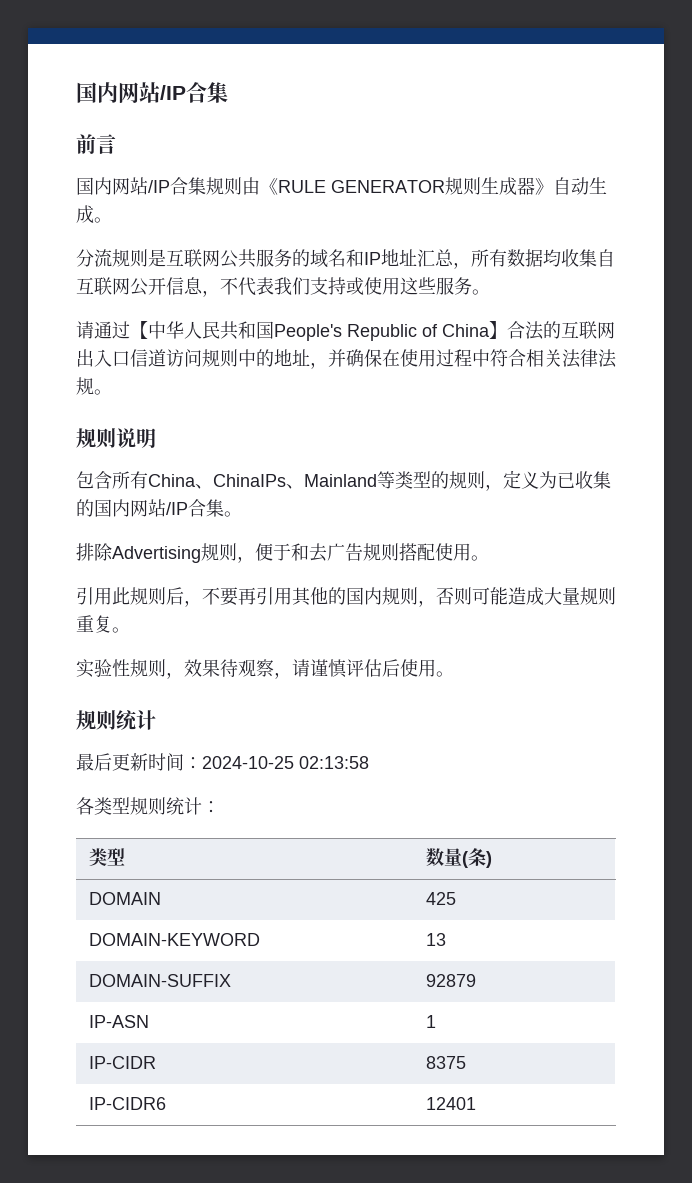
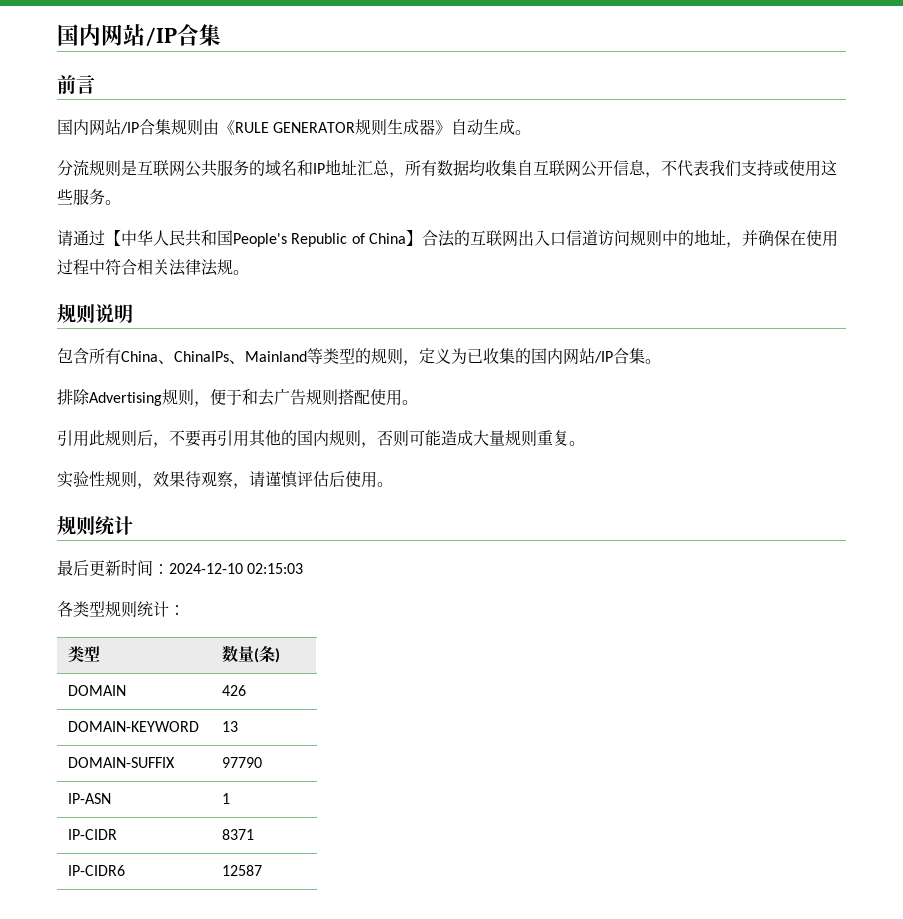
[202,756,369,769] 2024-10-25 02:13:58 -> [169,563,304,574] 2024-12-10 02:15:03
[426,892,457,905] 425 -> [222,685,247,696] 426
[426,974,477,987] 92879 -> [222,757,263,768] 97790
[426,1056,467,1069] 8375 -> [222,829,255,840] 8371
[426,1097,477,1110] 12401 -> [222,865,263,876] 12587

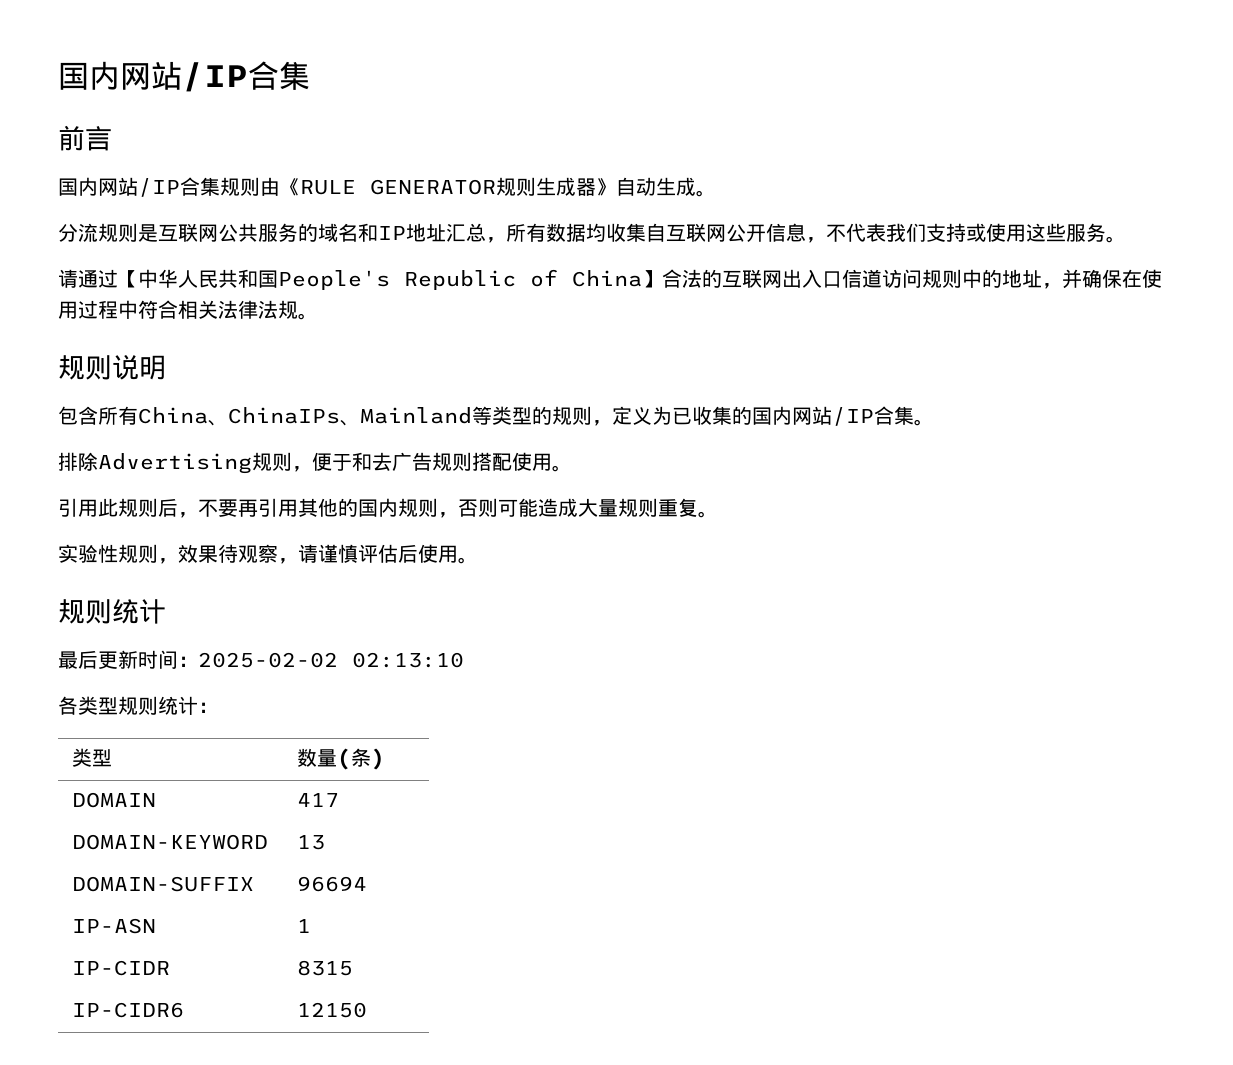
[169,563,304,574] 2024-12-10 02:15:03 -> [198,652,464,668] 2025-02-02 02:13:10
[222,685,247,696] 426 -> [297,793,340,807] 417
[222,757,263,768] 97790 -> [297,876,368,892] 96694
[222,829,255,840] 8371 -> [297,960,354,976] 8315
[222,865,263,876] 12587 -> [297,1002,368,1018] 12150

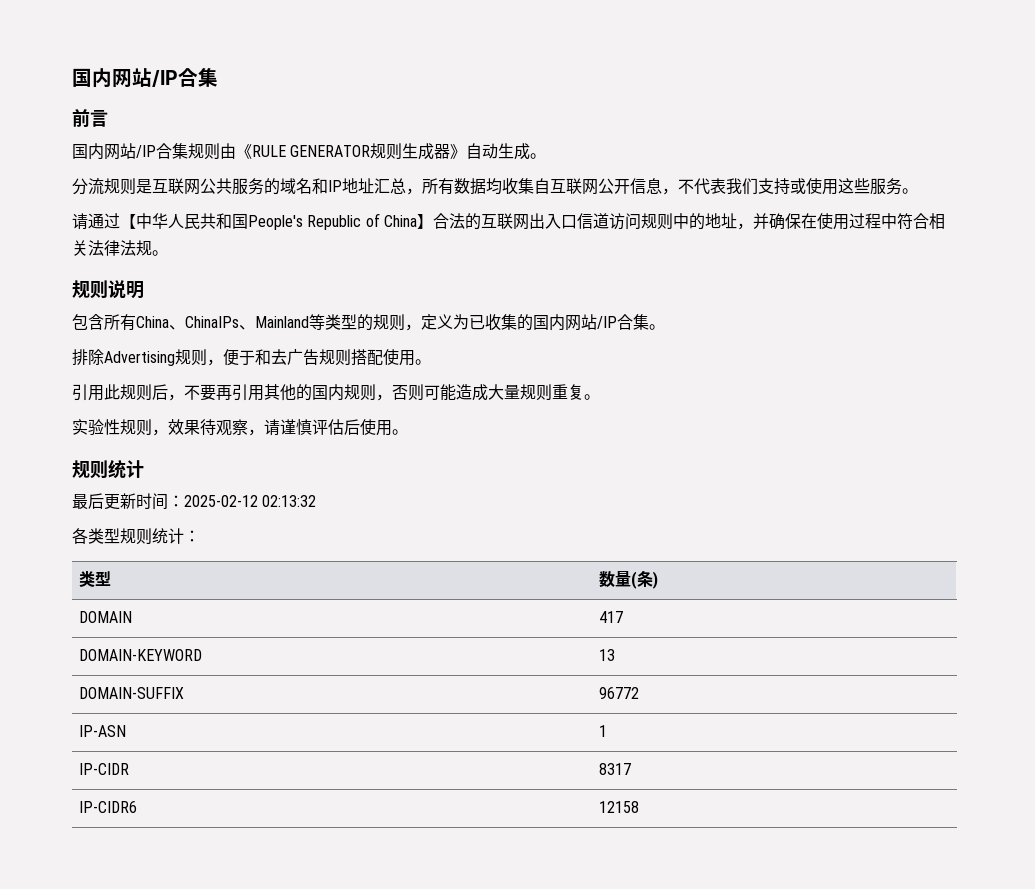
[198,652,464,668] 2025-02-02 02:13:10 -> [184,495,317,507] 2025-02-12 02:13:32
[297,876,368,892] 96694 -> [598,687,639,699] 96772
[297,960,354,976] 8315 -> [598,763,631,775] 8317
[297,1002,368,1018] 12150 -> [598,801,639,813] 12158

